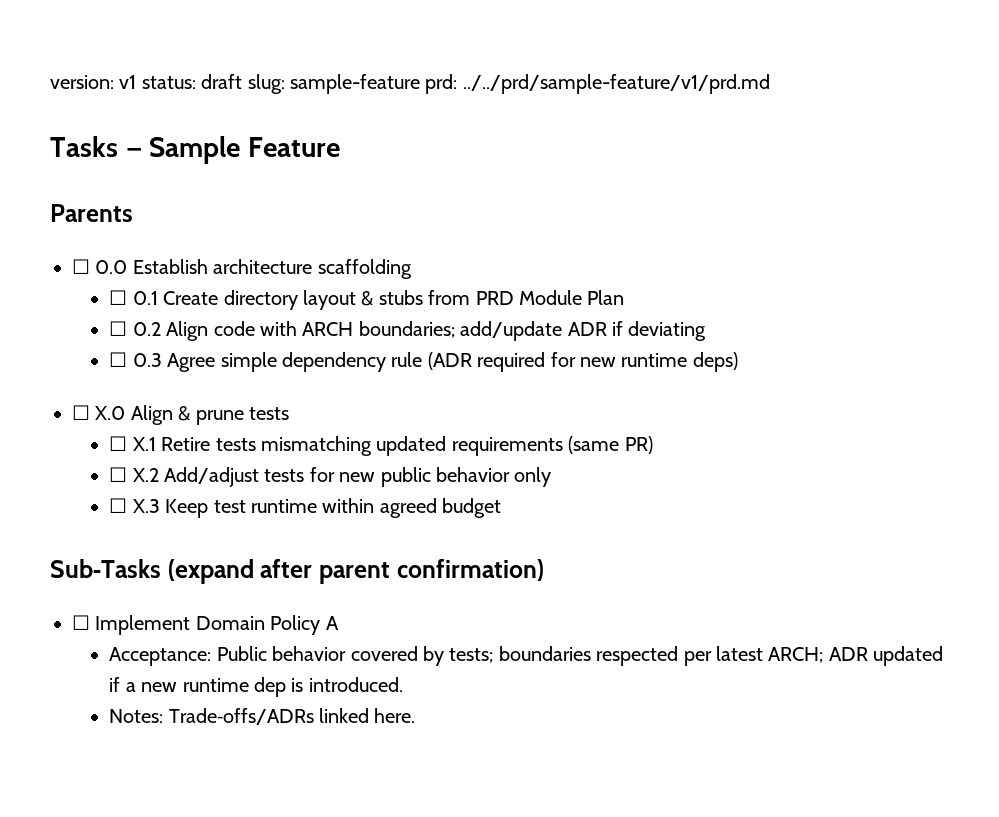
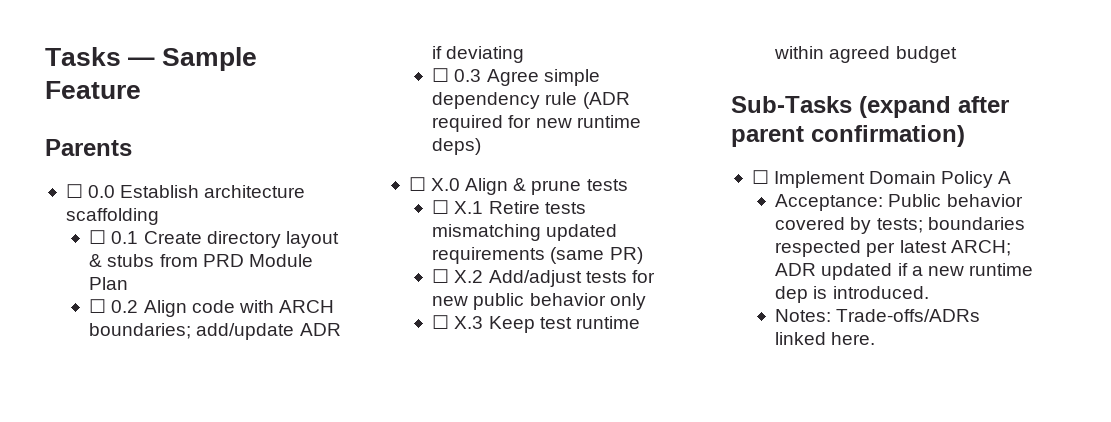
[50,74,770,94] version: v1 status: draft slug: sample-feature prd: ../../prd/sample-feature/v1/prd.md // -> (45, 56) none

